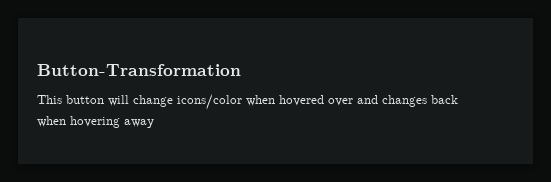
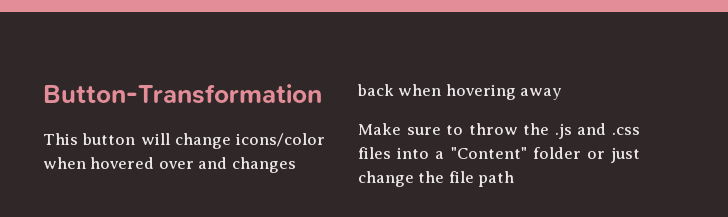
(154, 123) none -> [358,123,640,139] [358,147,640,163] [358,171,515,187] // Make sure to throw the .js and .css files into a "Content" folder or just change the file path

